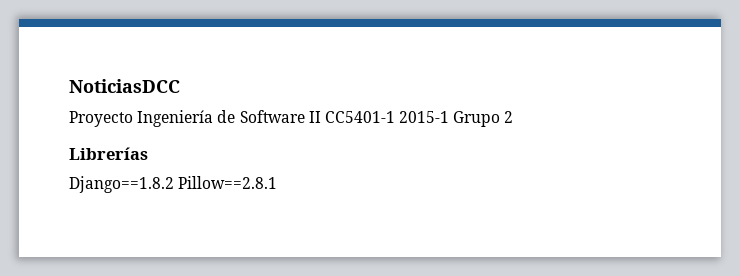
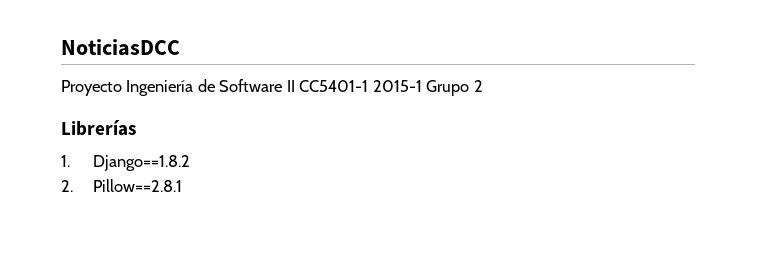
(148, 153) none -> [61,155,70,167] 1.
(174, 184) none -> [61,180,73,192] // 2.

